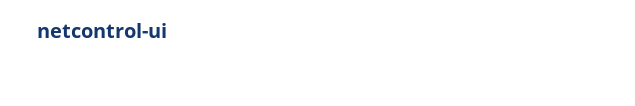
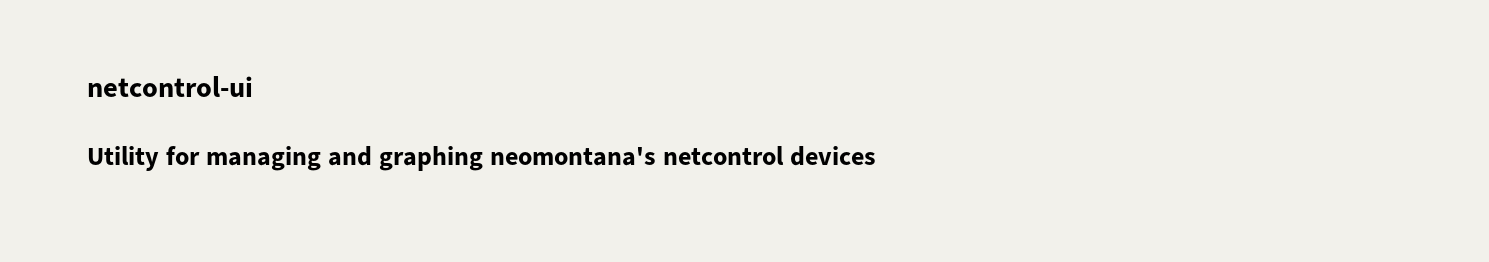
(167, 30) none -> [87,146,877,171] // Utility for managing and graphing neomontana's netcontrol devices

